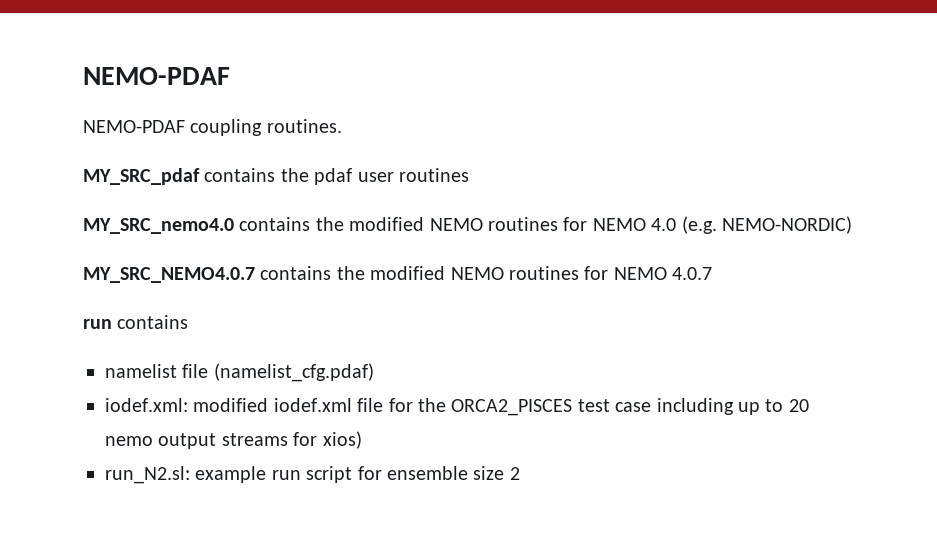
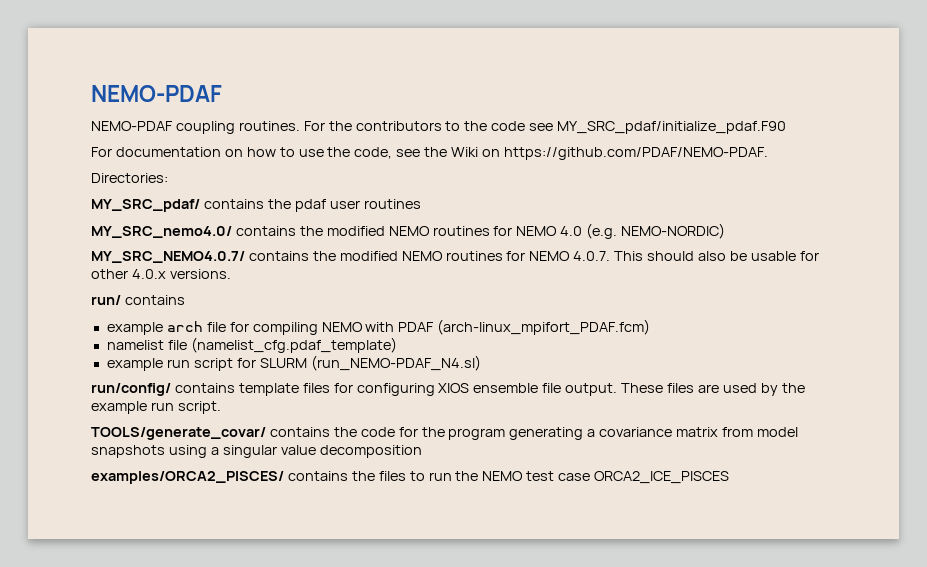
[83,168,200,185] // MY_SRC_pdaf -> [303,121,787,134] [91,147,768,160] [91,173,168,183] [91,199,200,212] For the contributors to the code see MY_SRC_pdaf/initialize_pdaf.F90 // For documentation on how to use the code, see the Wiki on https://github.com/PDAF/NEMO-PDAF. // Directories: // MY_SRC_pdaf/
[83,218,234,234] MY_SRC_nemo4.0 -> [91,226,232,238] MY_SRC_nemo4.0/
[83,266,713,283] [83,315,189,329] [105,363,374,382] [105,398,809,416] [105,431,362,449] [105,466,520,484] MY_SRC_NEMO4.0.7 contains the modified NEMO routines for NEMO 4.0.7 // run contains // namelist file (namelist_cfg.pdaf) // iodef.xml: modified iodef.xml file for the ORCA2_PISCES test case including up to 20 nemo output streams for xios) // run_N2.sl: example run script for ensemble size 2 -> [91,251,819,263] [91,269,231,279] [91,295,185,305] [106,319,651,335] [106,337,397,353] [106,355,481,371] [91,383,805,396] [91,401,221,414] [91,427,798,440] [91,445,422,458] [91,471,730,484] MY_SRC_NEMO4.0.7/ contains the modified NEMO routines for NEMO 4.0.7. This should also be usable for other 4.0.x versions. // run/ contains // example arch file for compiling NEMO with PDAF (arch-linux_mpifort_PDAF.fcm) // namelist file (namelist_cfg.pdaf_template) // example run script for SLURM (run_NEMO-PDAF_N4.sl) // run/config/ contains template files for configuring XIOS ensemble file output. These files are used by the example run script. // TOOLS/generate_covar/ contains the code for the program generating a covariance matrix from model snapshots using a singular value decomposition // examples/ORCA2_PISCES/ contains the files to run the NEMO test case ORCA2_ICE_PISCES

